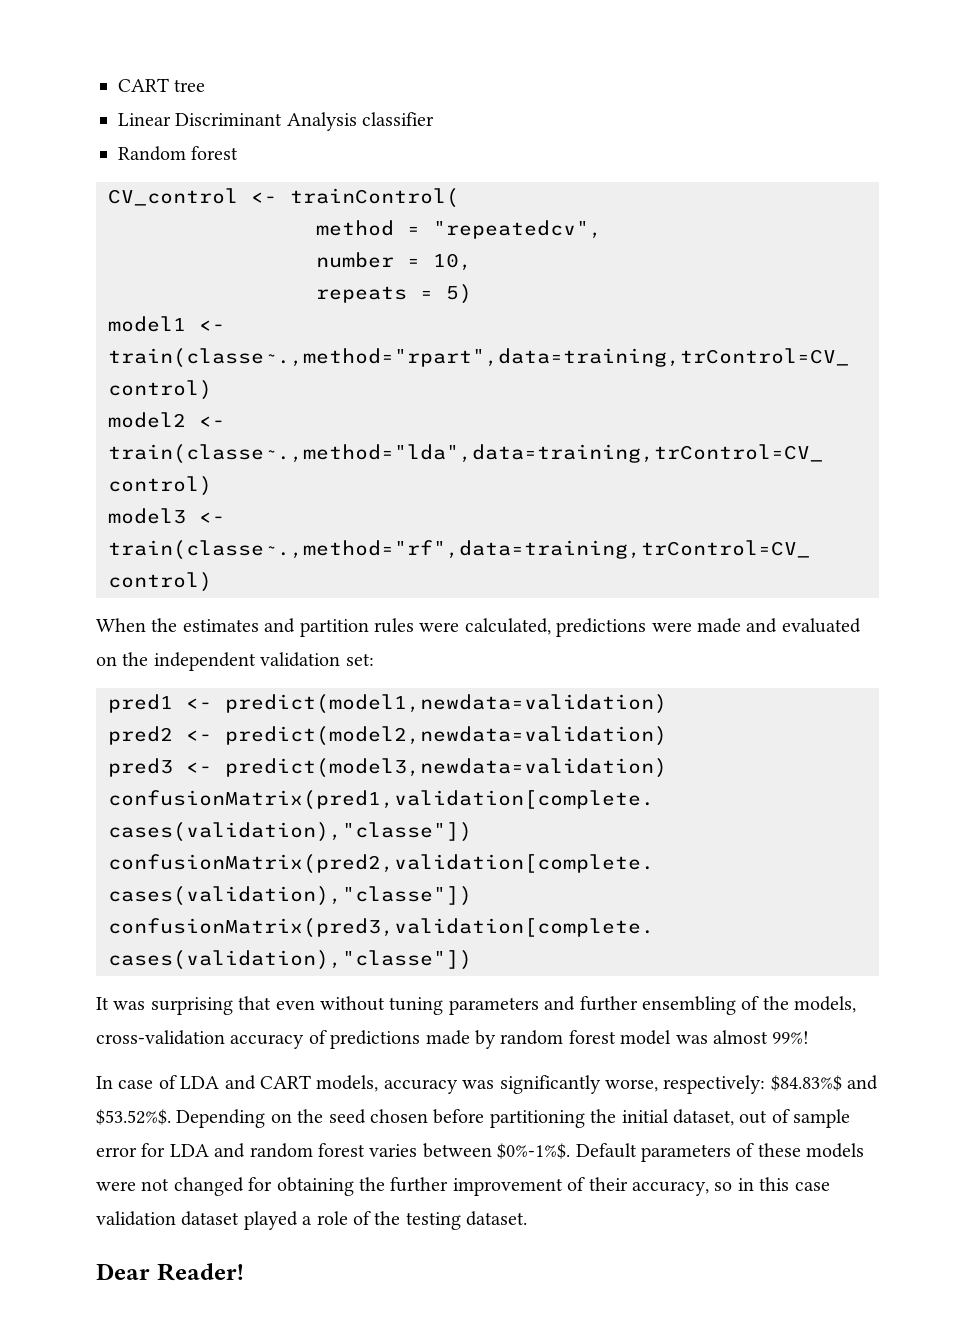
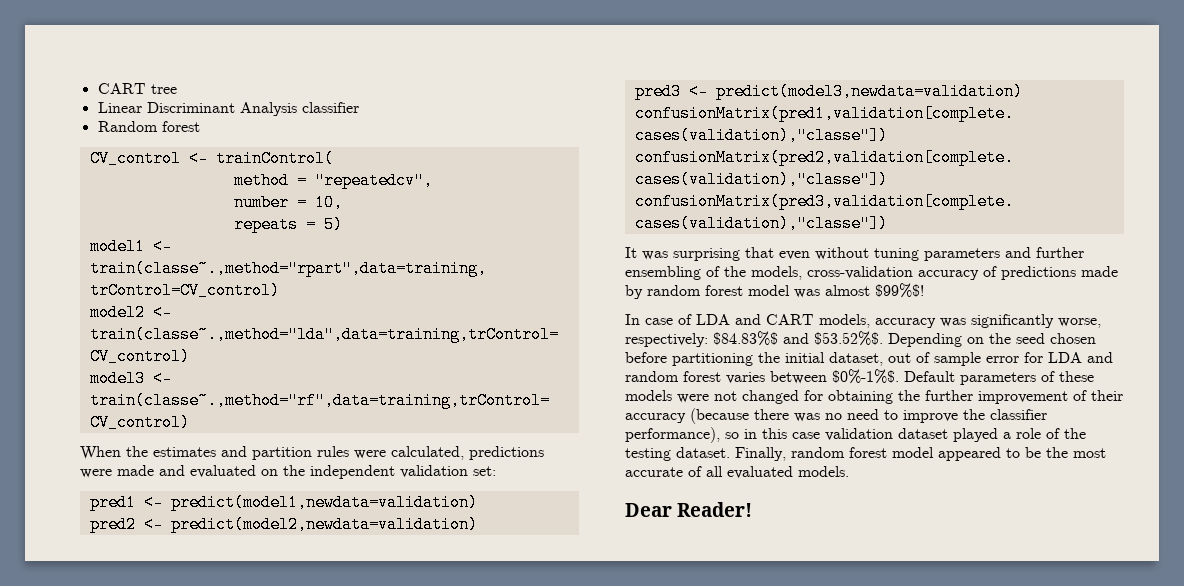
[772,1031,810,1044] 99%! -> [875,283,924,298] $99%$!
[631,1181,709,1196] accuracy, -> [625,408,1047,424] [625,427,720,443] accuracy (because there was no need to improve the classifier performance),
(528, 1218) none -> [735,447,1106,461] [625,466,849,479] Finally, random forest model appeared to be the most accurate of all evaluated models.

